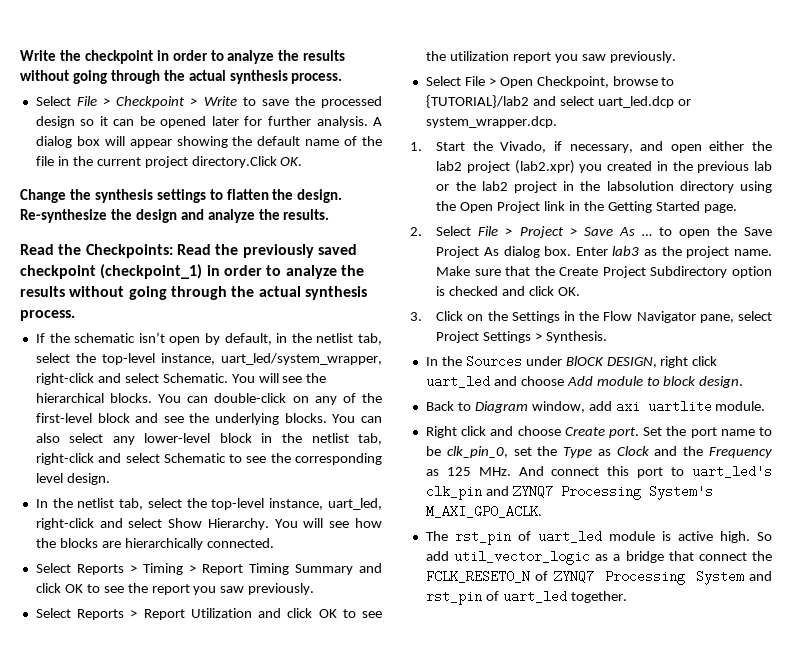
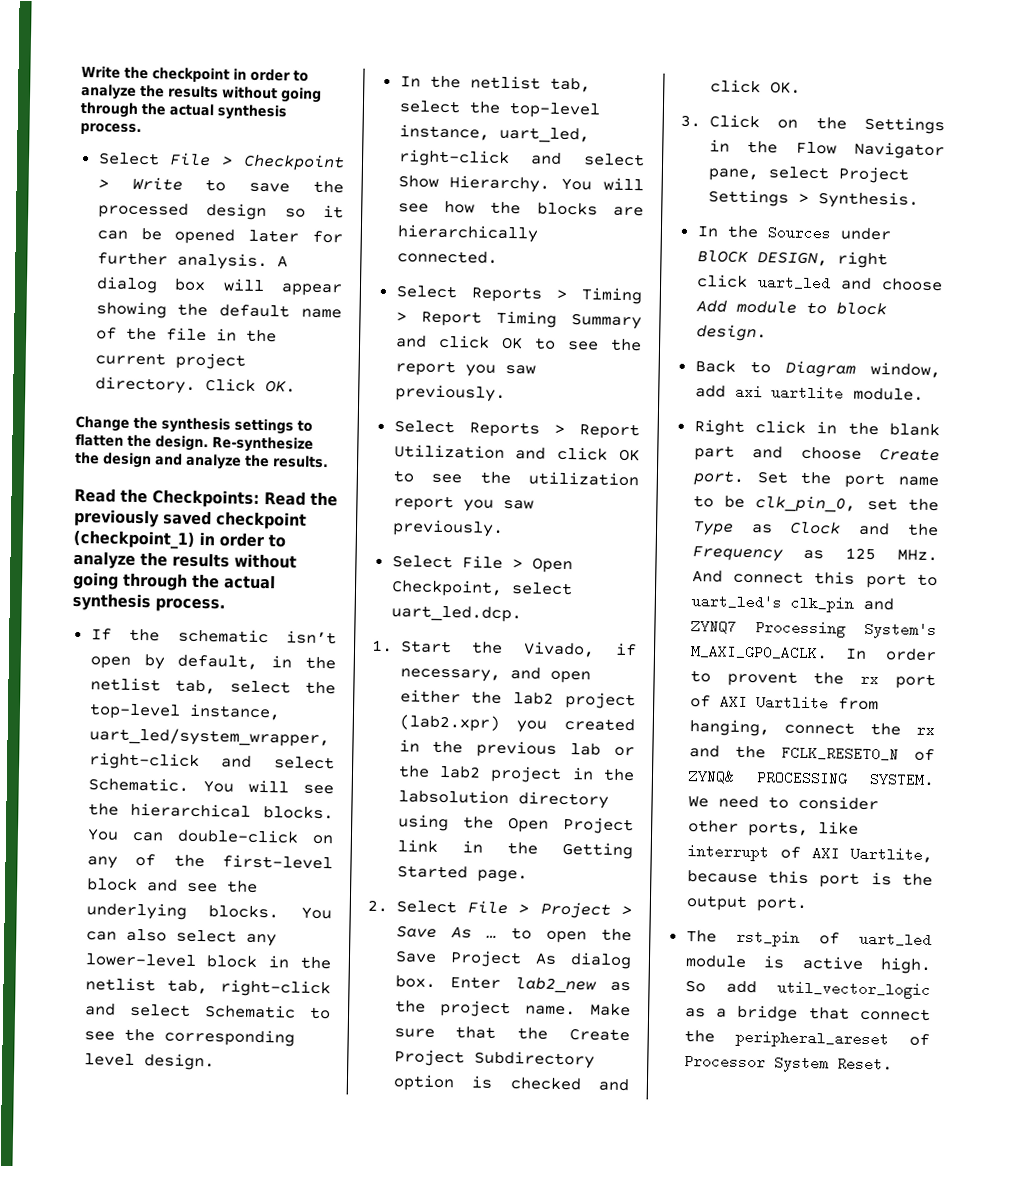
[191,156,277,168] directory.Click -> [94,376,256,394] directory. Click
[612,76,675,86] [425,95,691,108] [425,116,557,128] browse to {TUTORIAL}/lab2 and select uart_led.dcp or system_wrapper.dcp. -> [510,582,573,596] [390,605,522,623] select uart_led.dcp.
[612,246,640,256] lab3 -> [514,977,597,994] lab2_new
(487, 431) none -> [816,421,940,437] [693,445,735,461] in the blank part
(542, 511) none -> [845,648,937,662] [689,670,936,690] [689,694,879,711] [688,719,935,737] [688,745,935,762] [687,769,935,788] [687,795,879,811] [687,820,859,838] [686,844,933,864] [686,870,933,888] [685,895,808,912] In order to provent the rx port of AXI Uartlite from hanging, connect the rx and the FCLK_RESET0_N of ZYNQ& PROCESSING SYSTEM. We need to consider other ports, like interrupt of AXI Uartlite, because this port is the output port.
[425,570,772,585] [425,590,627,605] FCLK_RESET0_N of ZYNQ7 Processing System and rst_pin of uart_led together. -> [734,1029,930,1049] [683,1053,893,1073] peripheral_areset of Processor System Reset.

